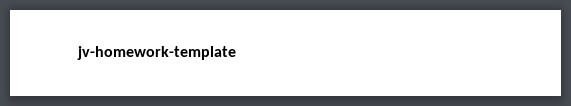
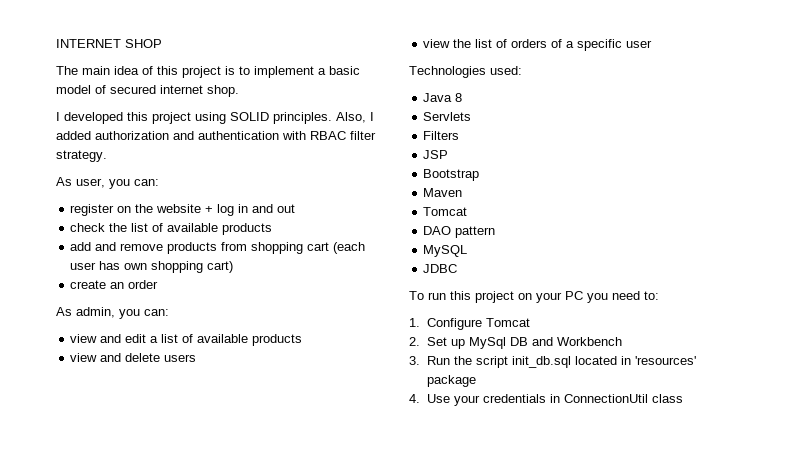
[77,46,236,60] jv-homework-template -> [56,39,162,48] [56,66,360,78] [56,85,239,97] [56,112,374,124] [56,131,376,140] [56,150,107,162] [56,177,159,189] [70,204,296,216] [70,223,273,235] [70,242,366,254] [70,261,234,273] [70,280,159,289] [56,307,169,319] [70,334,303,346] [70,353,197,362] [423,39,653,51] [409,66,522,78] [423,93,463,102] [423,112,472,121] [423,131,460,140] [423,150,449,159] [423,169,480,181] [423,188,463,197] [423,207,468,216] [423,226,496,238] [423,245,468,257] [423,264,458,273] [409,291,659,303] [409,318,530,330] [409,337,622,349] [409,356,696,368] [426,375,476,387] [409,394,683,406] INTERNET SHOP // The main idea of this project is to implement a basic model of secured internet shop. // I developed this project using SOLID principles. Also, I added authorization and authentication with RBAC filter strategy. // As user, you can: // register on the website + log in and out // check the list of available products // add and remove products from shopping cart (each user has own shopping cart) // create an order // As admin, you can: // view and edit a list of available products // view and delete users // view the list of orders of a specific user // Technologies used: // Java 8 // Servlets // Filters // JSP // Bootstrap // Maven // Tomcat // DAO pattern // MySQL // JDBC // To run this project on your PC you need to: // 1. Configure Tomcat // 2. Set up MySql DB and Workbench // 3. Run the script init_db.sql located in 'resources' package // 4. Use your credentials in ConnectionUtil class

